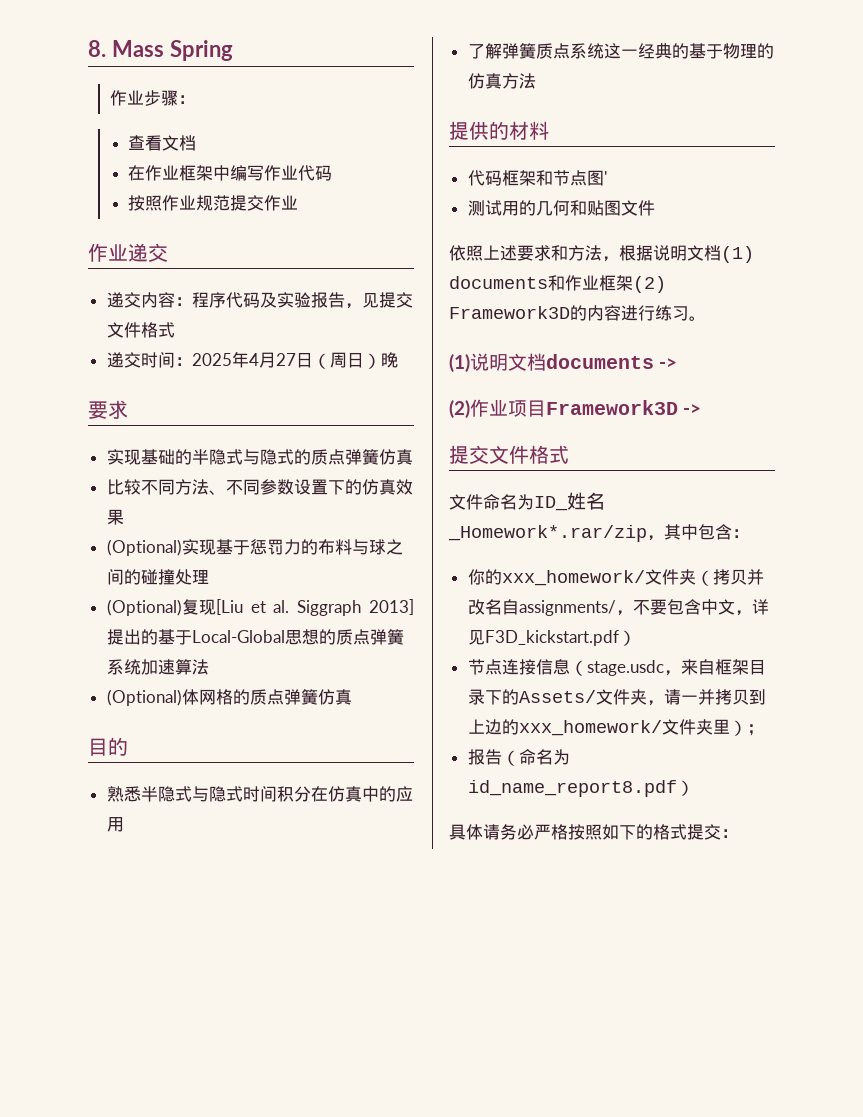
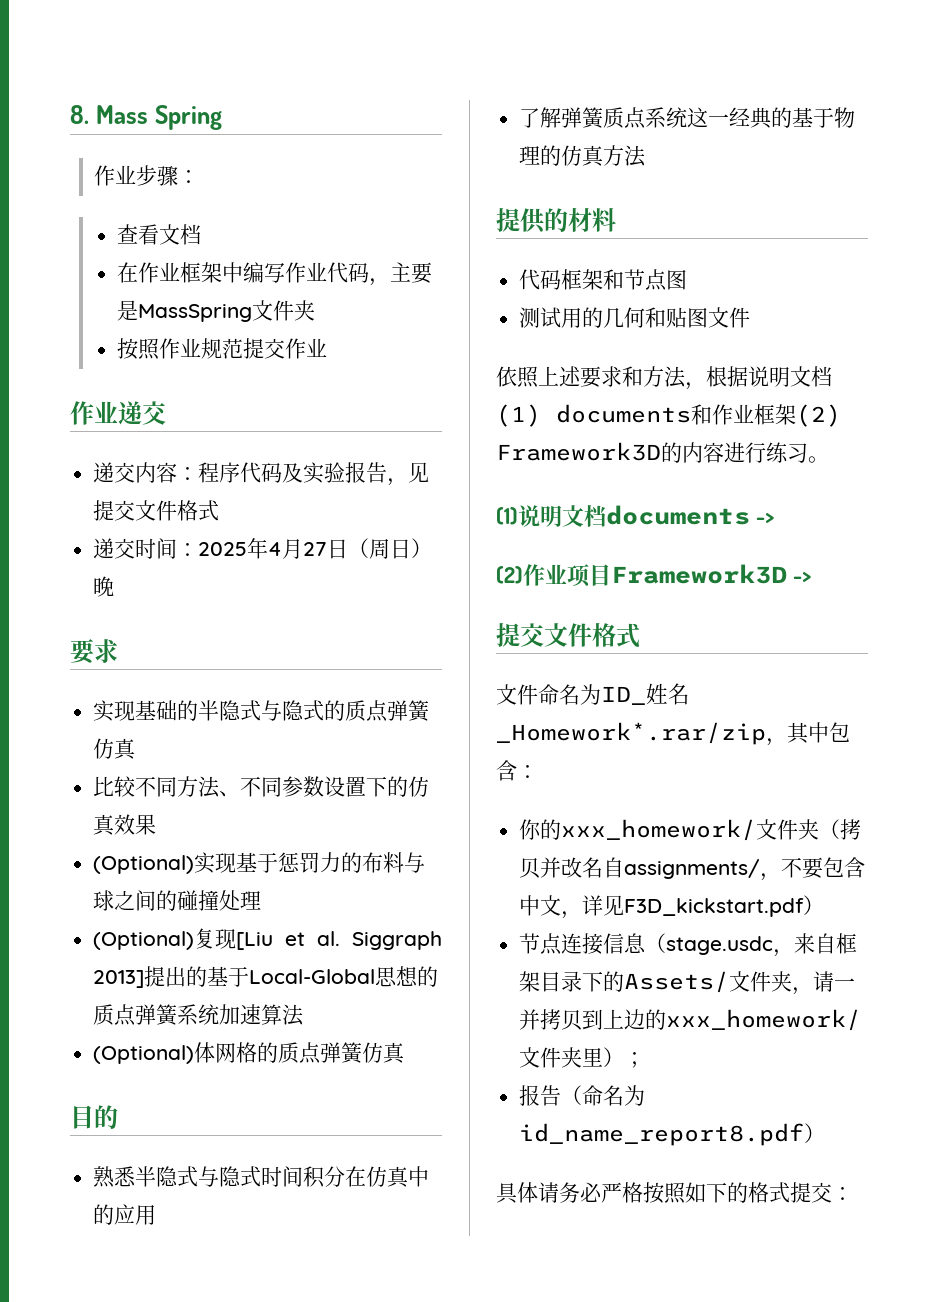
(333, 173) none -> [369,262,433,286] [117,300,316,322] ，主要是MassSpring文件夹
[603,171,607,184] ' -> (688, 279) none

